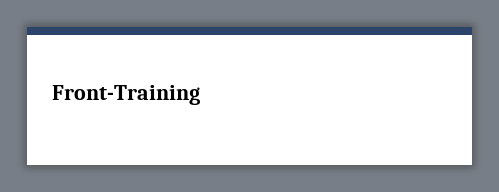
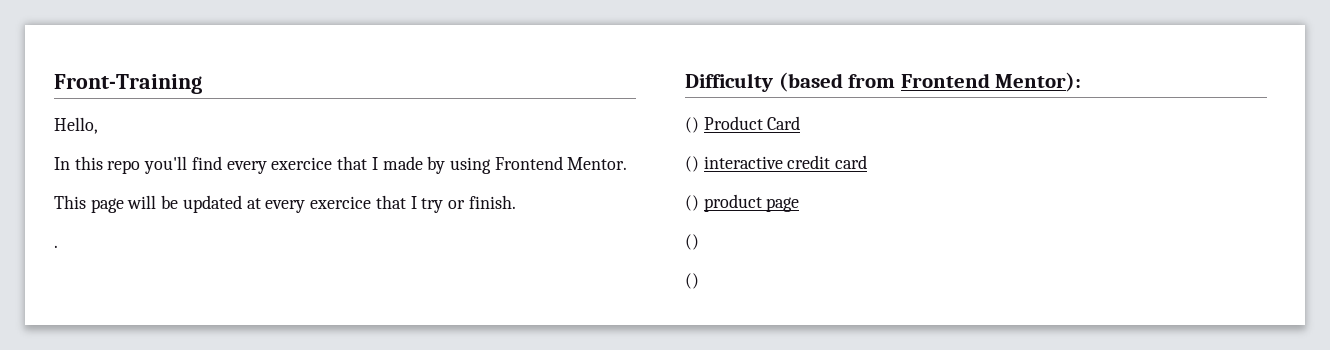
(200, 95) none -> [54,117,98,134] [54,156,628,174] [54,195,516,213] [54,245,58,248] [685,72,1082,92] [685,116,801,133] [685,155,868,172] [685,194,800,212] [685,234,699,250] [685,273,699,289] // Hello, // In this repo you'll find every exercice that I made by using Frontend Mentor. // This page will be updated at every exercice that I try or finish. // . // Difficulty (based from Frontend Mentor): // () Product Card // () interactive credit card // () product page // () // ()

